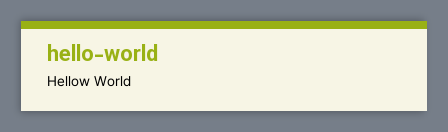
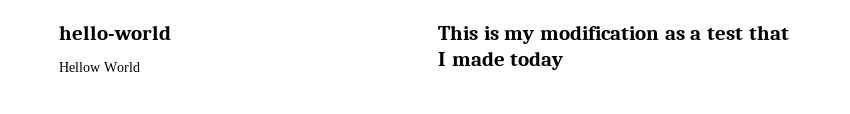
(131, 81) none -> [438,25,789,44] [438,51,564,70] // This is my modification as a test that I made today

